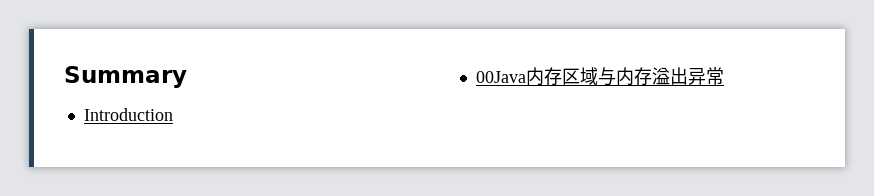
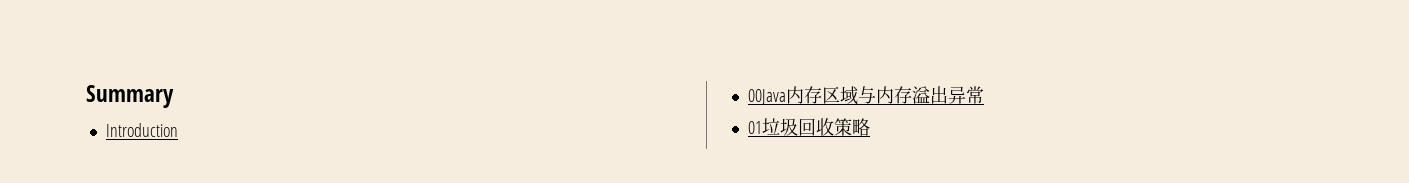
(724, 76) none -> [747,118,870,136] // 01垃圾回收策略

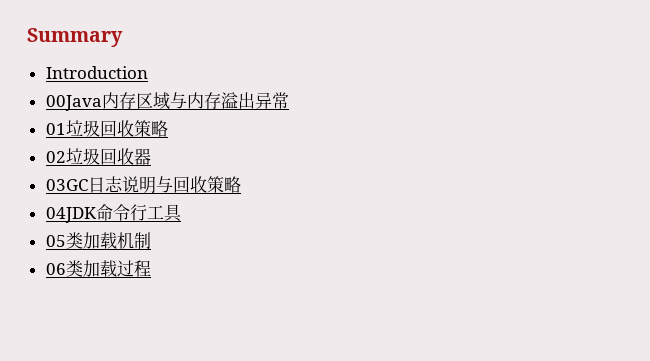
(870, 127) none -> [45,148,151,165] [45,176,241,194] [45,204,182,223] [45,232,151,249] [45,260,151,277] // 02垃圾回收器 // 03GC日志说明与回收策略 // 04JDK命令行工具 // 05类加载机制 // 06类加载过程

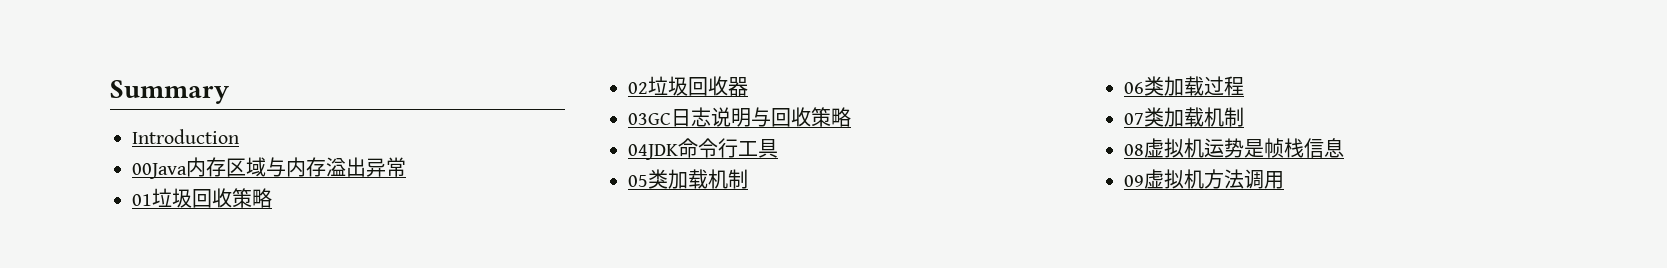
(151, 268) none -> [1124,107,1244,127] [1124,138,1344,158] [1124,169,1284,189] // 07类加载机制 // 08虚拟机运势是帧栈信息 // 09虚拟机方法调用

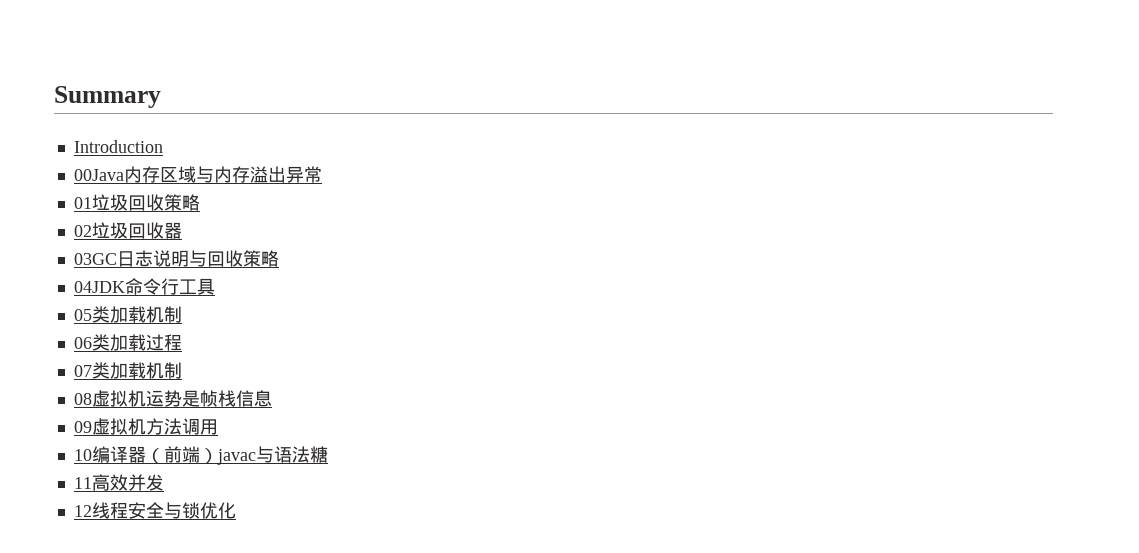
(1284, 180) none -> [73,446,328,465] [73,474,164,491] [73,502,236,519] // 10编译器（前端）javac与语法糖 // 11高效并发 // 12线程安全与锁优化

